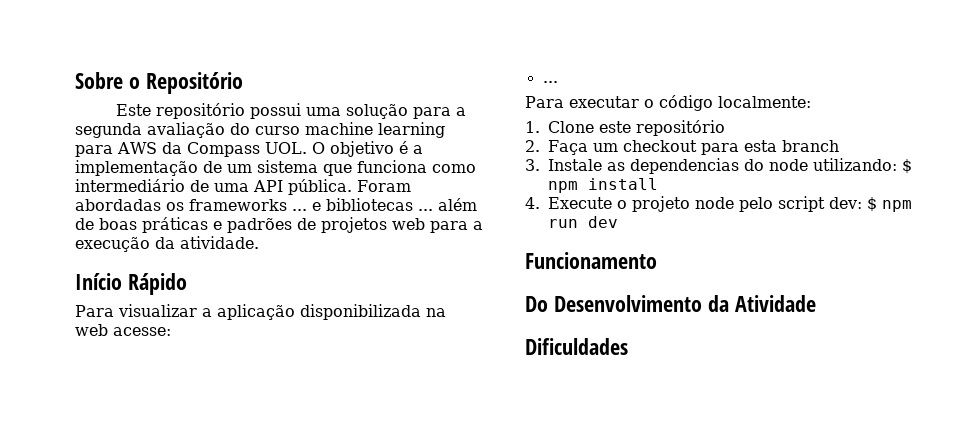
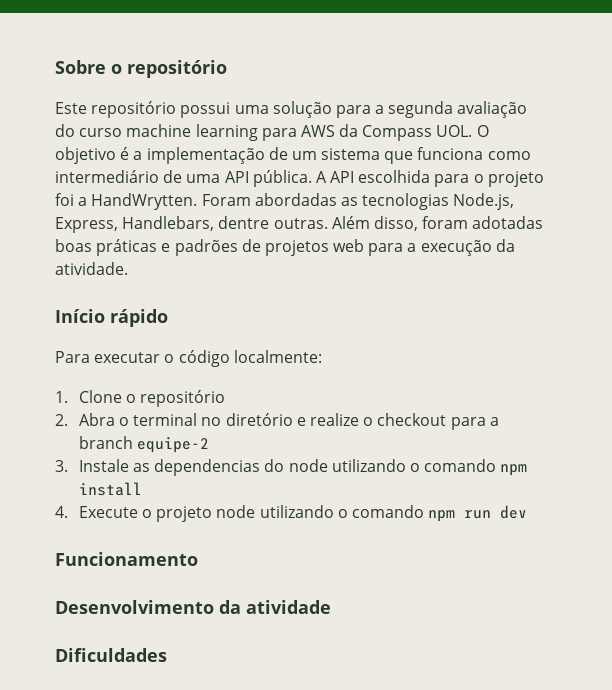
[145,72,243,94] Repositório -> [127,60,227,78] repositório
[357,180,411,192] [75,198,477,211] [75,218,94,230] Foram abordadas os frameworks ... e bibliotecas ... além de -> [315,170,544,187] [55,193,515,210] [55,216,544,233] A API escolhida para o projeto foi a HandWrytten. Foram abordadas as tecnologias Node.js, Express, Handlebars, dentre outras. Além disso, foram adotadas
[127,273,187,295] [75,304,446,320] [75,324,171,336] [542,81,558,83] Rápido // Para visualizar a aplicação disponibilizada na web acesse: // ... -> [110,309,168,327] rápido
[599,121,631,133] este -> [126,394,137,403] o
[548,140,618,155] Faça um -> [78,413,374,426] Abra o terminal no diretório e realize o
[743,140,777,152] esta -> [489,417,499,426] a
(839, 146) none -> [137,437,210,453] equipe-2
[813,158,912,174] utilizando: $ -> [331,459,497,472] utilizando o comando
[739,196,877,212] pelo script dev: $ -> [259,505,424,518] utilizando o comando
[525,296,548,312] Do -> (198, 559) none
[734,295,816,312] Atividade -> [246,600,331,614] atividade

